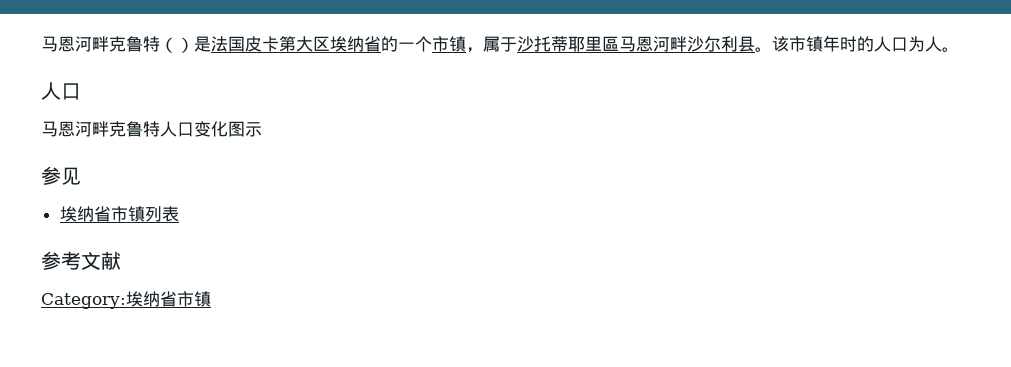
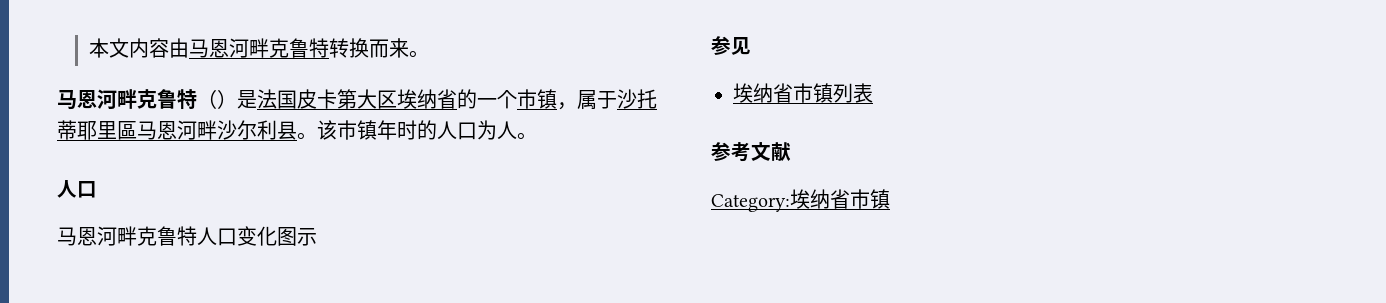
(41, 44) none -> [89,38,430,58] 本文内容由马恩河畔克鲁特转换而来。 //

